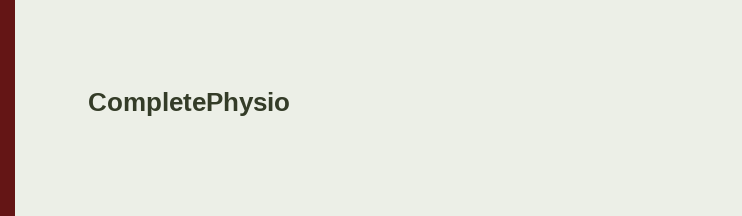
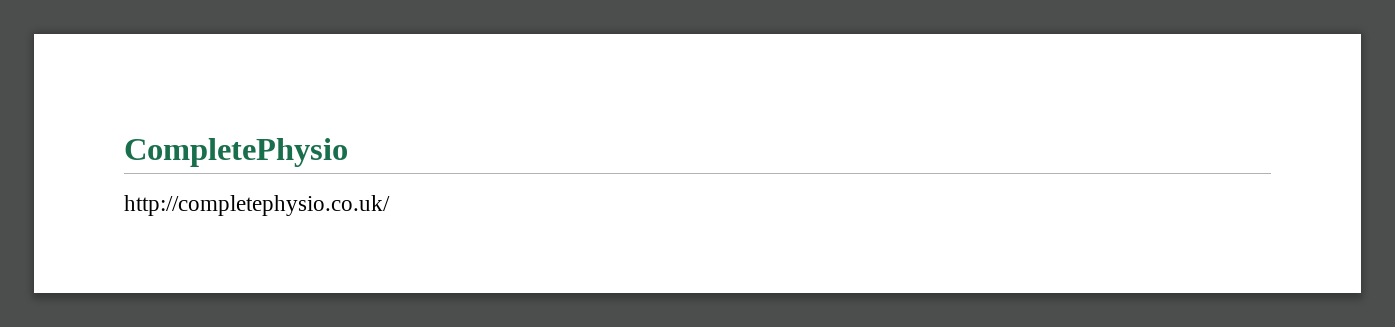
(290, 104) none -> [124,195,390,216] // http://completephysio.co.uk/

